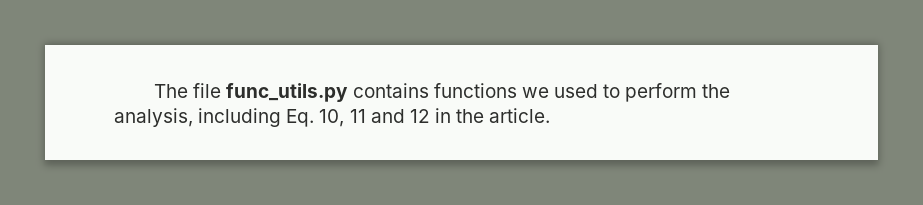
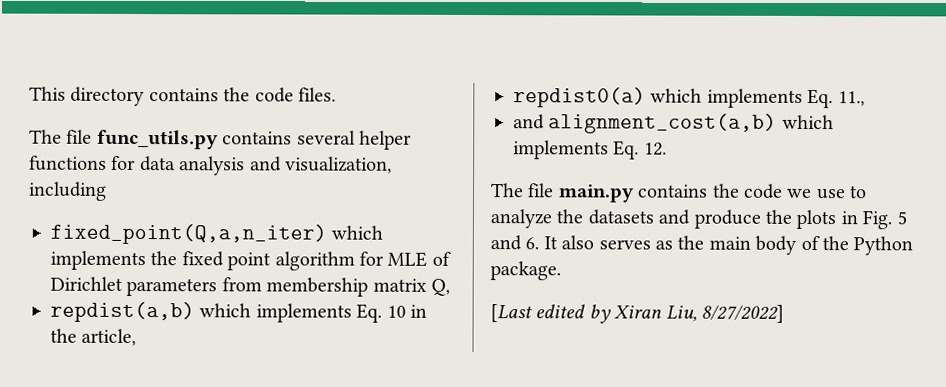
[154,83,731,102] [114,108,551,127] The file func_utils.py contains functions we used to perform the analysis, including Eq. 10, 11 and 12 in the article. -> [29,86,336,107] [29,129,412,150] [29,155,392,176] [28,181,107,201] [50,223,384,245] [50,250,451,271] [50,276,450,297] [50,301,427,323] [50,328,137,347] [513,87,865,109] [513,113,834,134] [513,140,667,160] [490,183,868,203] [490,209,907,230] [490,235,914,256] [490,261,561,281] [490,304,784,324] This directory contains the code files. // The file func_utils.py contains several helper functions for data analysis and visualization, including // fixed_point(Q,a,n_iter) which implements the fixed point algorithm for MLE of Dirichlet parameters from membership matrix Q, // repdist(a,b) which implements Eq. 10 in the article, // repdist0(a) which implements Eq. 11., // and alignment_cost(a,b) which implements Eq. 12. // The file main.py contains the code we use to analyze the datasets and produce the plots in Fig. 5 and 6. It also serves as the main body of the Python package. // [Last edited by Xiran Liu, 8/27/2022]

